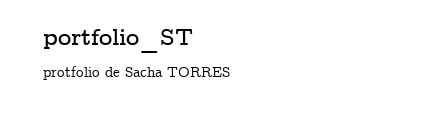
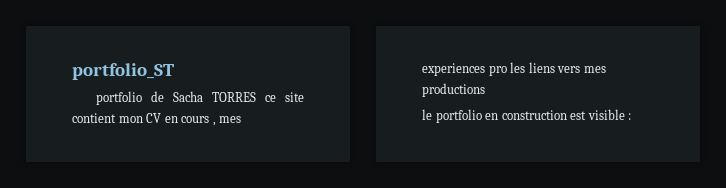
[43,66,100,80] protfolio -> [96,91,143,105] portfolio
(230, 72) none -> [265,92,304,102] [72,113,242,126] [422,62,606,76] [422,83,485,97] [422,109,632,123] ce site contient mon CV en cours , mes experiences pro les liens vers mes productions // le portfolio en construction est visible :

